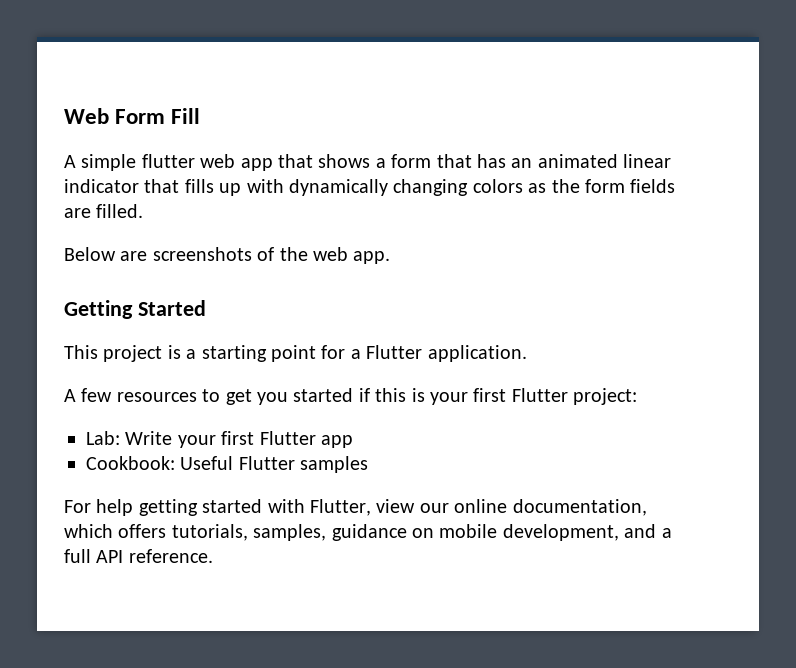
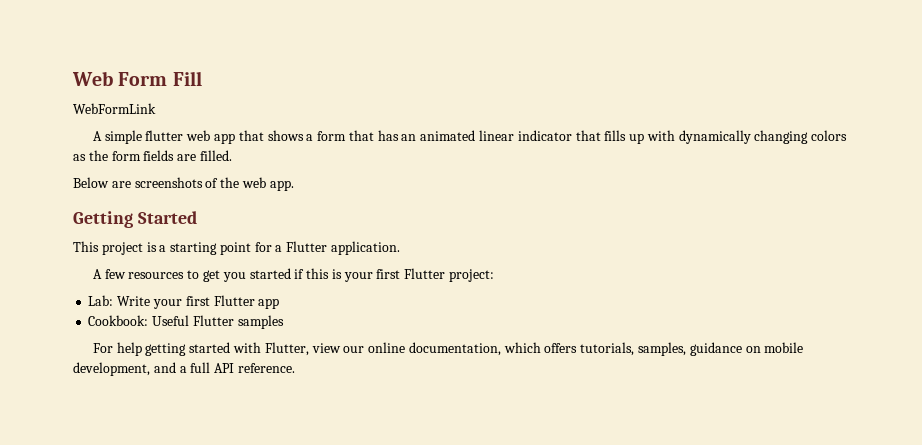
(201, 116) none -> [73,103,156,114] // WebFormLink

